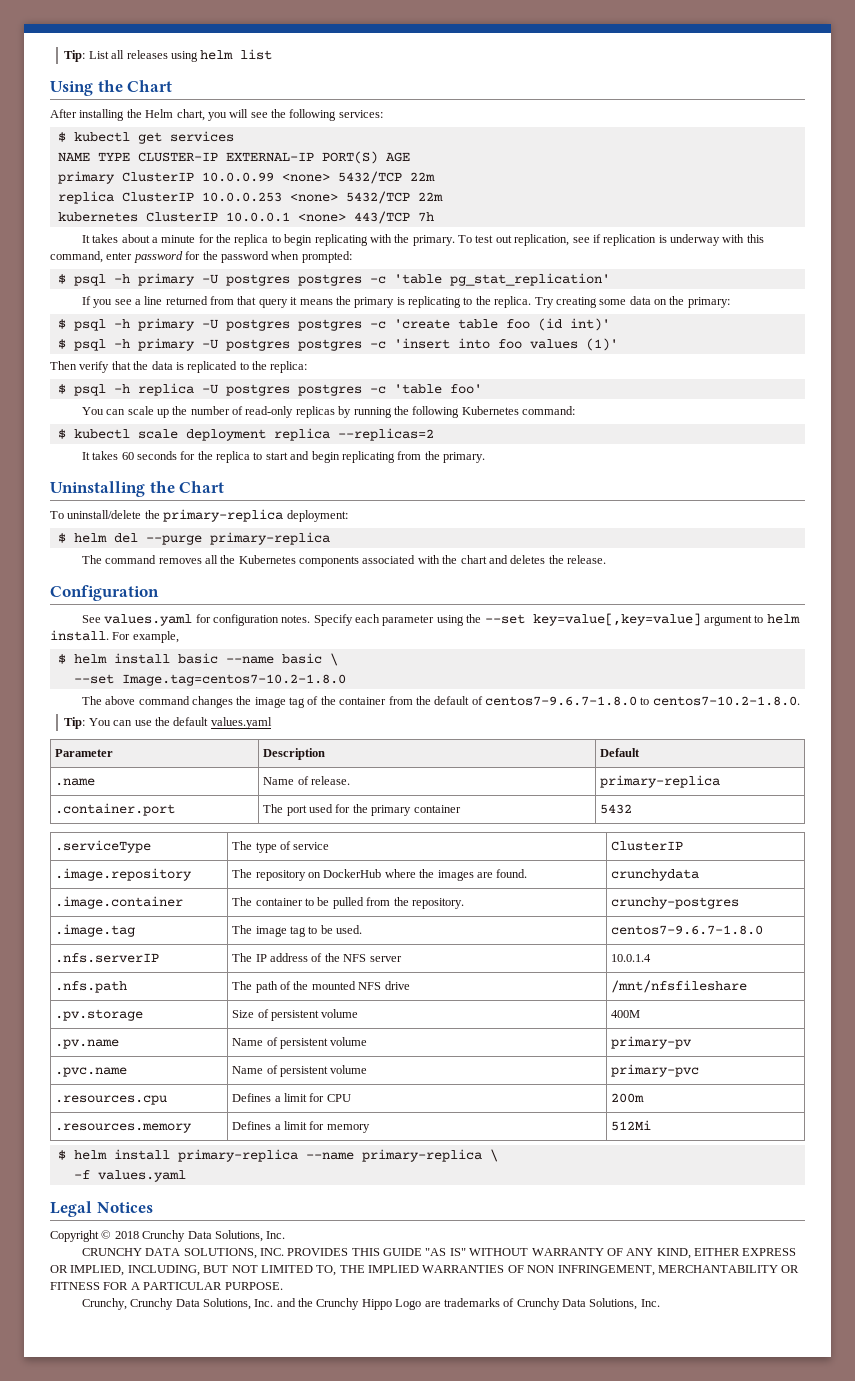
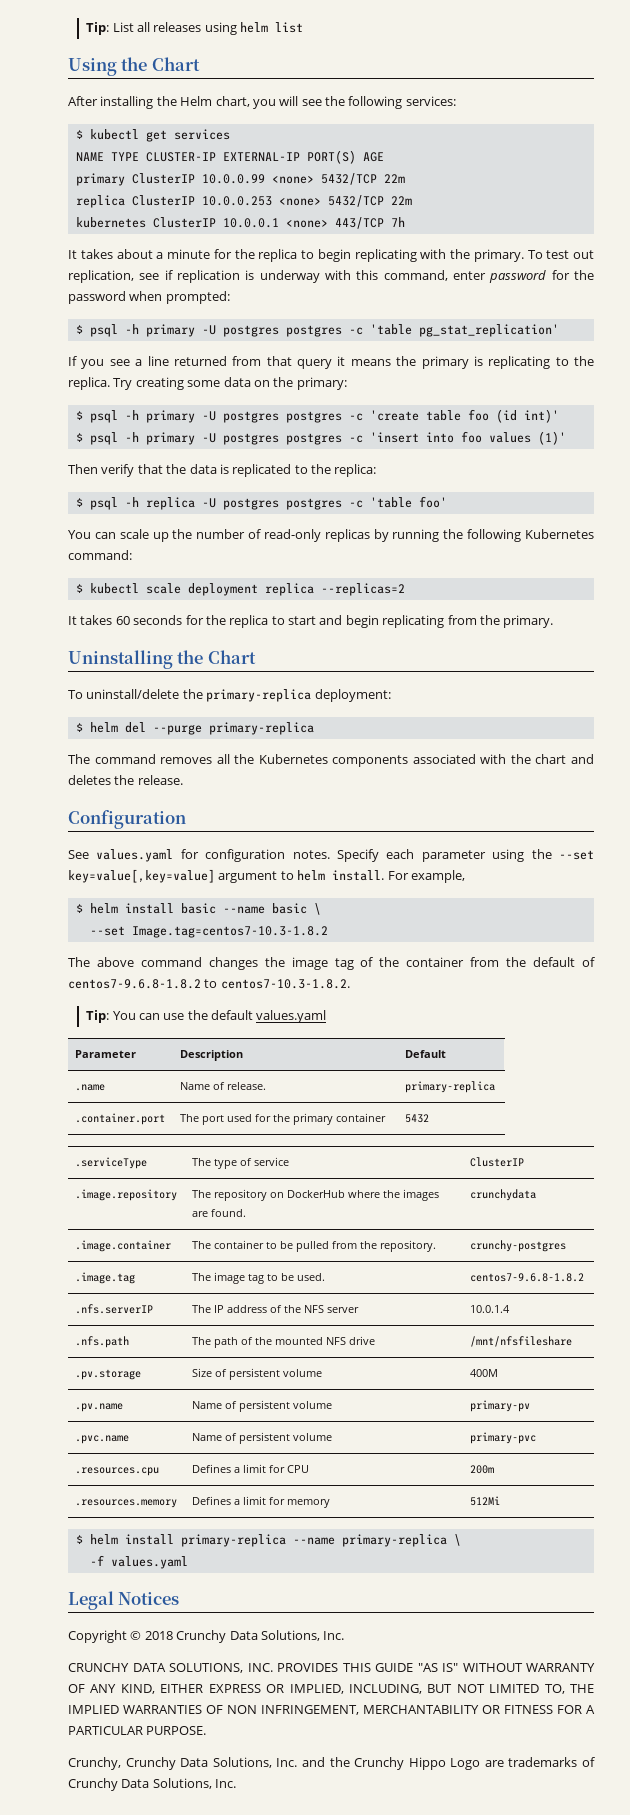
[121,674,346,686] Image.tag=centos7-10.2-1.8.0 -> [131,926,328,938] Image.tag=centos7-10.3-1.8.2
[485,696,800,706] centos7-9.6.7-1.8.0 to centos7-10.2-1.8.0. -> [68,979,350,989] centos7-9.6.8-1.8.2 to centos7-10.3-1.8.2.
[611,925,764,935] centos7-9.6.7-1.8.0 -> [470,1273,585,1282] centos7-9.6.8-1.8.2

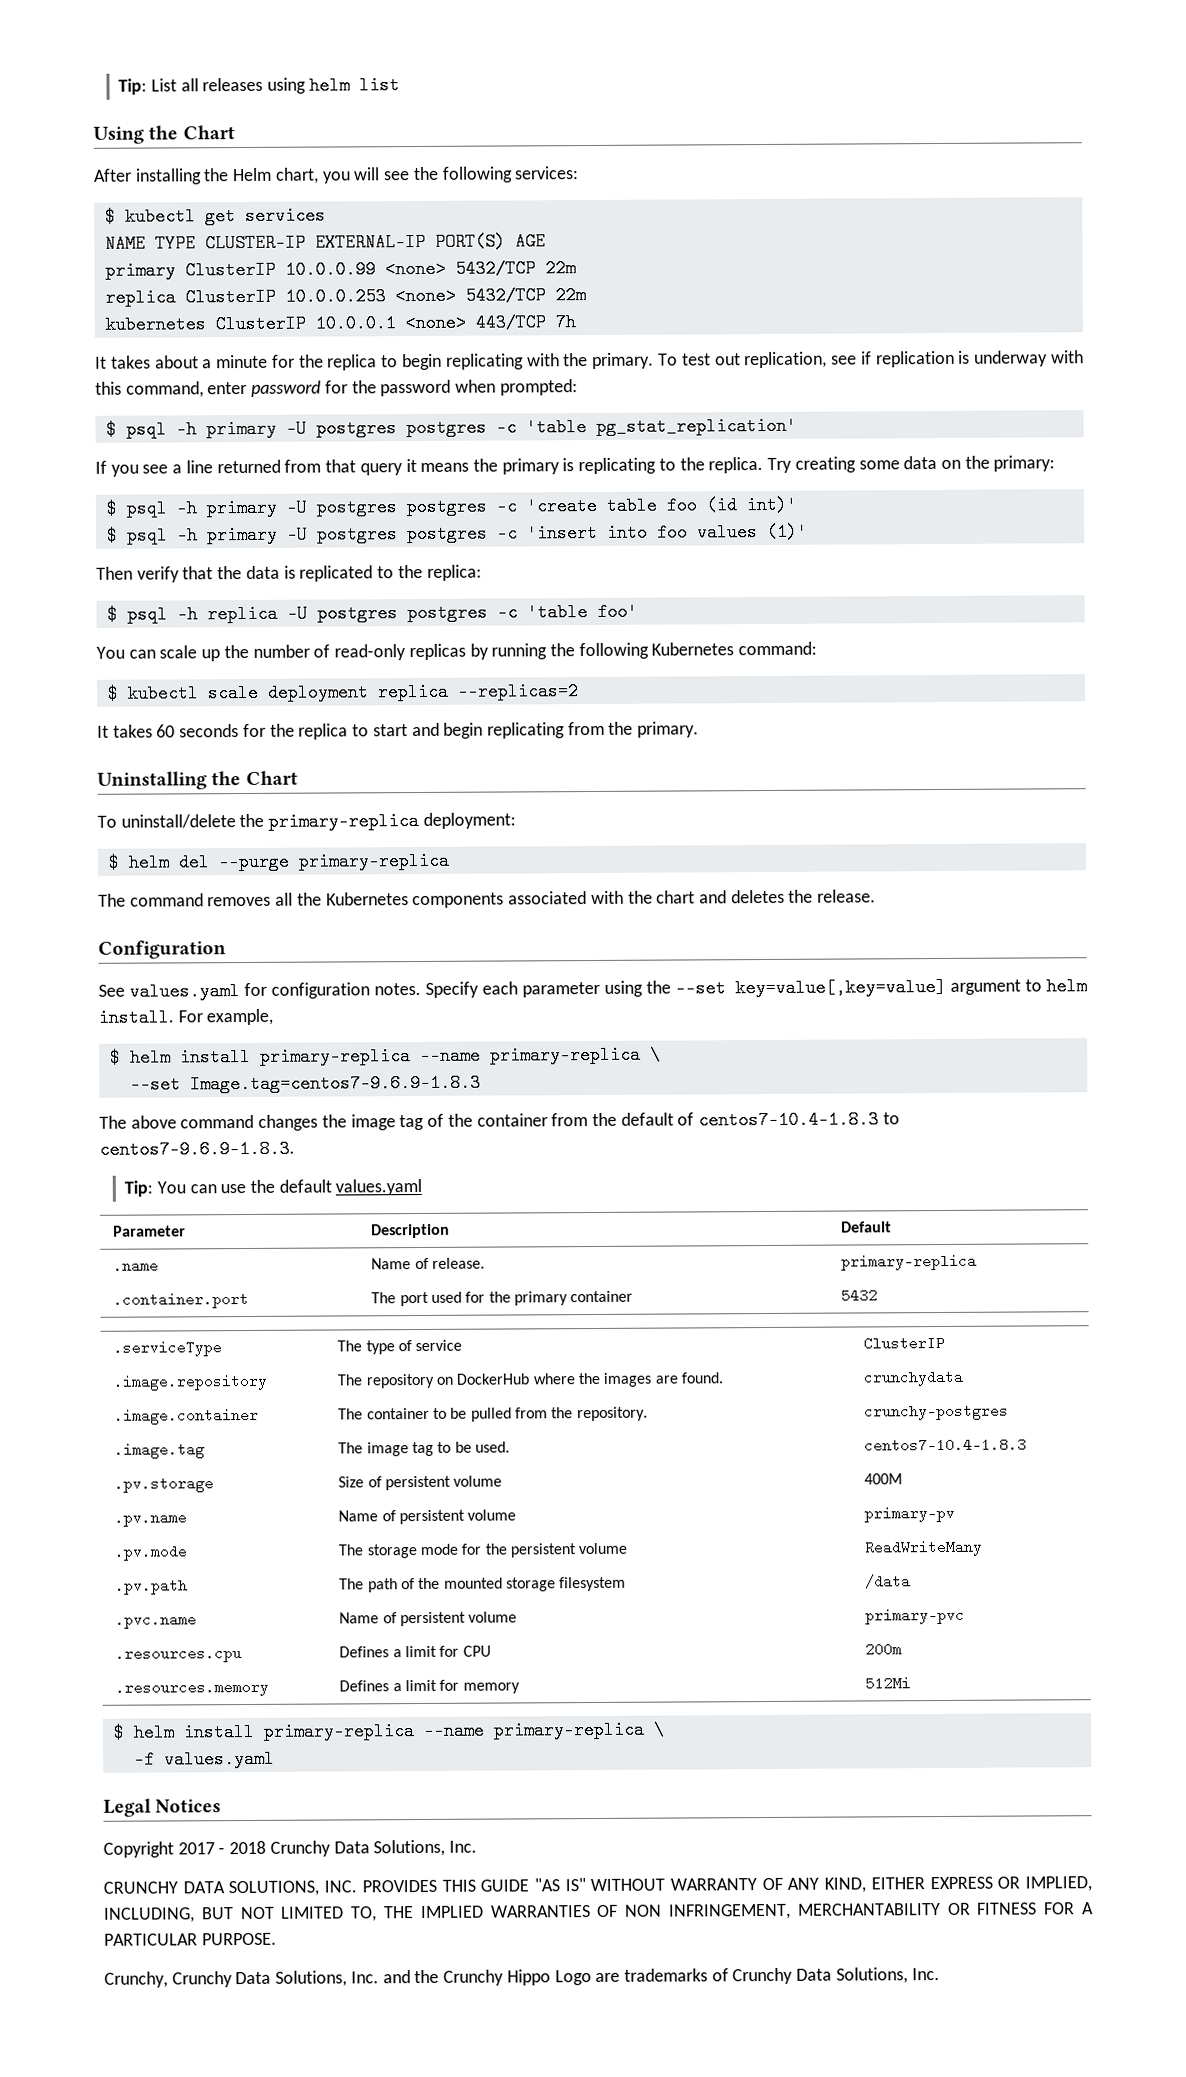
[180,903,307,914] basic --name basic -> [259,1045,641,1066] primary-replica --name primary-replica
[131,926,328,938] Image.tag=centos7-10.3-1.8.2 -> [189,1073,481,1094] Image.tag=centos7-9.6.9-1.8.3
[68,979,350,989] centos7-9.6.8-1.8.2 to centos7-10.3-1.8.2. -> [698,1110,900,1130] [99,1139,295,1159] centos7-10.4-1.8.3 to centos7-9.6.9-1.8.3.
[470,1273,585,1282] [75,1304,154,1314] [192,1305,360,1313] [470,1305,511,1313] [75,1336,130,1348] [192,1336,376,1348] [470,1336,573,1347] centos7-9.6.8-1.8.2 // .nfs.serverIP | The IP address of the NFS server | 10.0.1.4 // .nfs.path | The path of the mounted NFS drive | /mnt/nfsfileshare -> [864,1437,1028,1453] centos7-10.4-1.8.3
(531, 1406) none -> [114,1544,188,1561] [338,1542,628,1559] [864,1539,983,1557] [115,1578,189,1595] [339,1576,627,1593] [865,1574,912,1589] // .pv.mode | The storage mode for the persistent volume | ReadWriteMany // .pv.path | The path of the mounted storage filesystem | /data
[130,1631,142,1640] © -> [177,1842,226,1855] 2017 -

